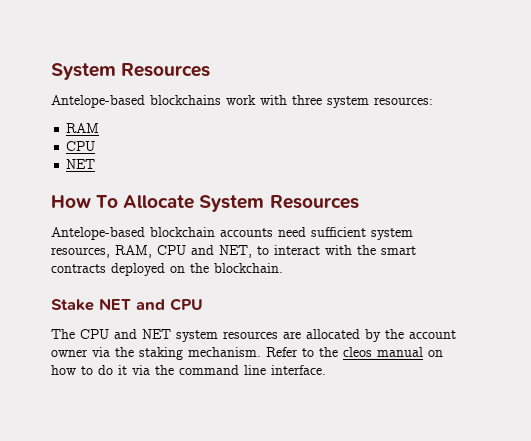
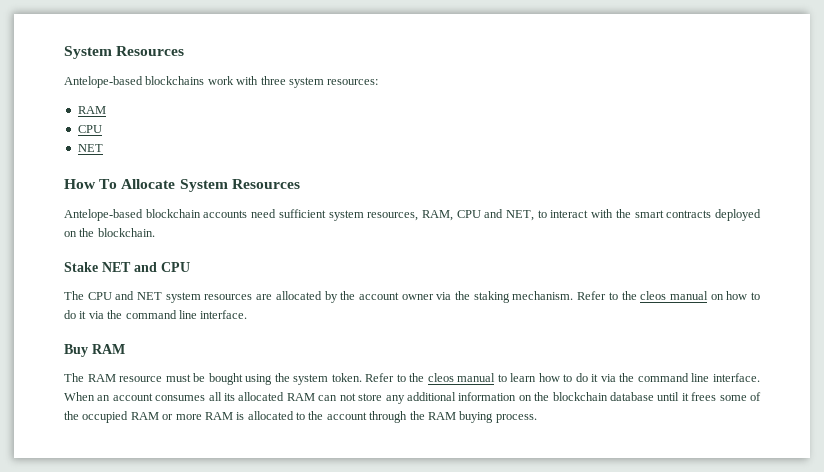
(326, 370) none -> [64,344,125,357] [64,373,760,385] [64,392,761,404] [64,411,537,423] // Buy RAM // The RAM resource must be bought using the system token. Refer to the cleos manual to learn how to do it via the command line interface. When an account consumes all its allocated RAM can not store any additional information on the blockchain database until it frees some of the occupied RAM or more RAM is allocated to the account through the RAM buying process.

